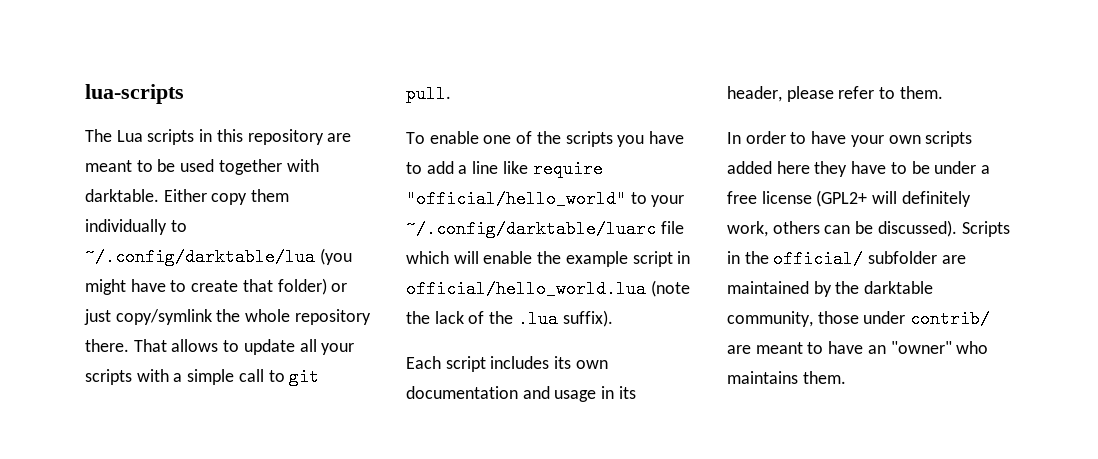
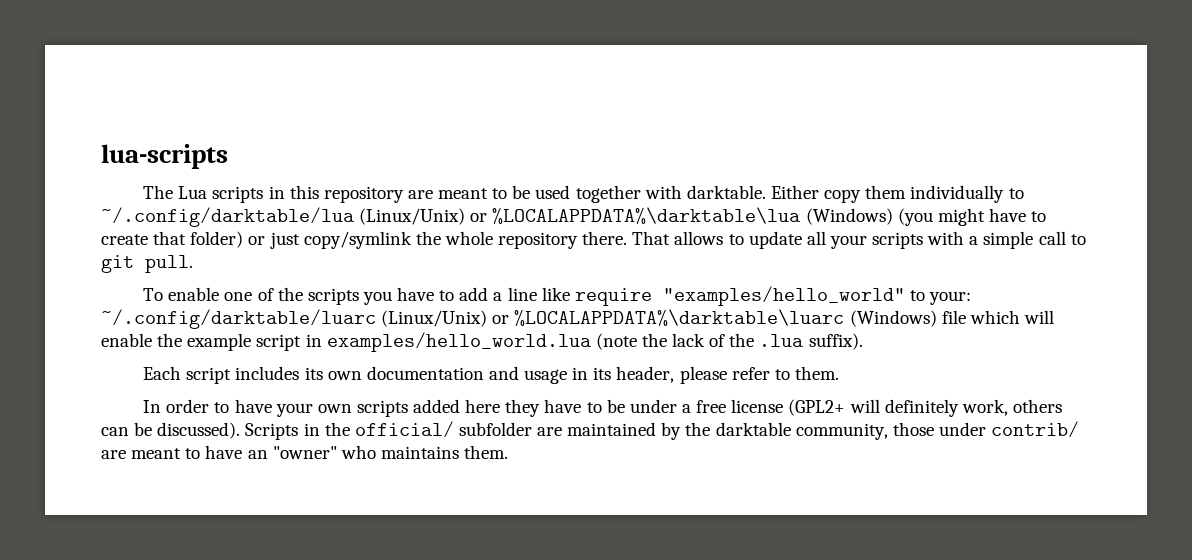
(315, 257) none -> [359,207,893,225] (Linux/Unix) or %LOCALAPPDATA%\darktable\lua (Windows)
[406,190,685,208] [406,220,656,238] "official/hello_world" to your ~/.config/darktable/luarc -> [662,286,972,306] [101,309,937,329] "examples/hello_world" to your: ~/.config/darktable/luarc (Linux/Unix) or %LOCALAPPDATA%\darktable\luarc (Windows)
[406,280,646,298] official/hello_world.lua -> [326,332,591,352] examples/hello_world.lua

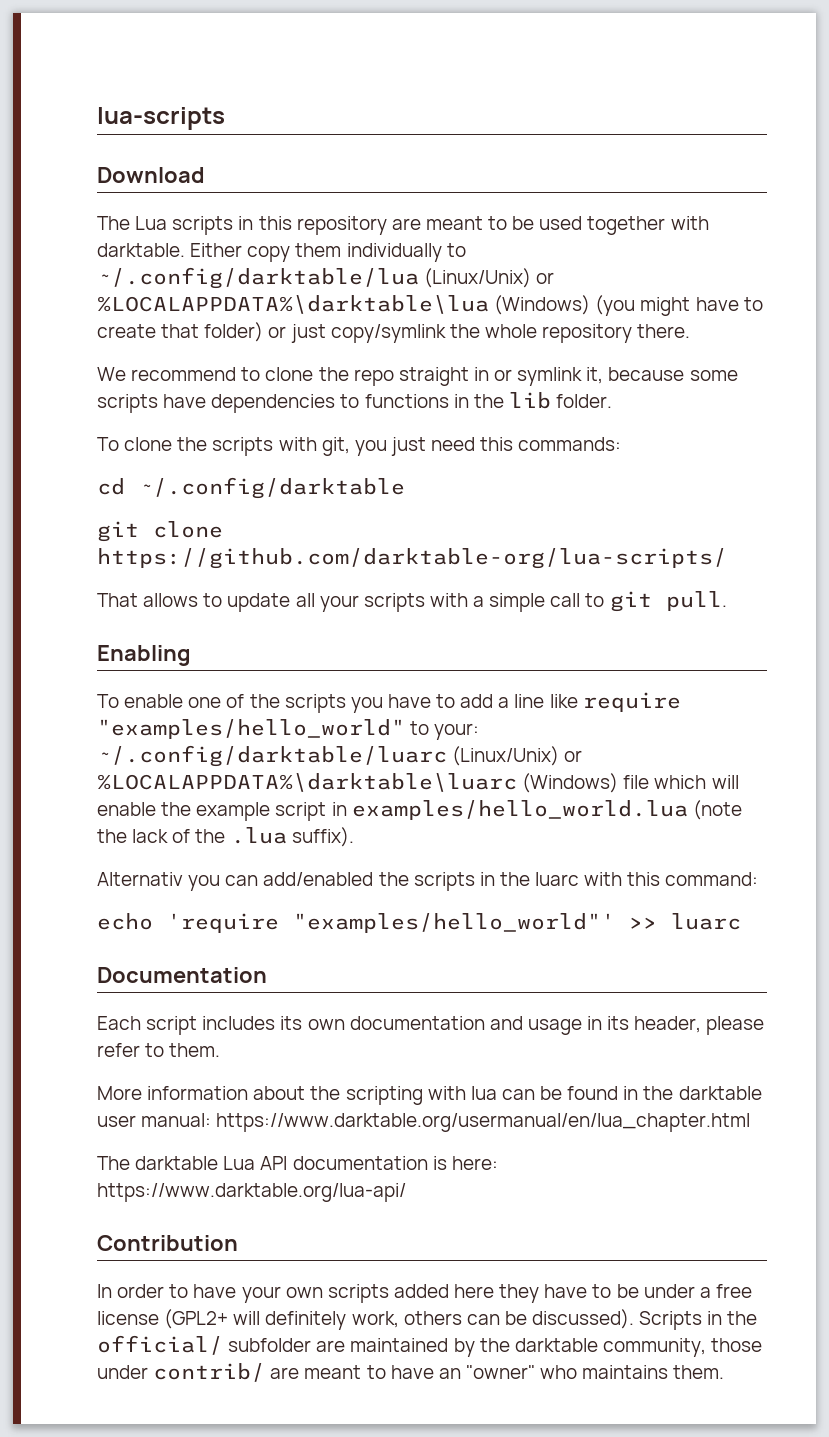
(228, 156) none -> [97,167,205,183] // Download
(628, 238) none -> [97,367,738,386] [97,392,613,413] [97,437,622,456] [97,477,405,499] [97,521,223,542] [97,548,727,569] // We recommend to clone the repo straight in or symlink it, because some scripts have dependencies to functions in the lib folder. // To clone the scripts with git, you just need this commands: // cd ~/.config/darktable // git clone https://github.com/darktable-org/lua-scripts/ //
(193, 264) none -> [97,645,191,666] // Enabling
(863, 341) none -> [97,872,759,891] [97,913,741,933] [97,967,267,983] // Alternativ you can add/enabled the scripts in the luarc with this command: // echo 'require "examples/hello_world"' >> luarc // Documentation
(839, 373) none -> [97,1086,762,1105] [97,1113,751,1132] [97,1156,498,1170] [97,1183,406,1202] [97,1235,238,1251] // More information about the scripting with lua can be found in the darktable user manual: https://www.darktable.org/usermanual/en/lua_chapter.html // The darktable Lua API documentation is here: https://www.darktable.org/lua-api/ // Contribution

